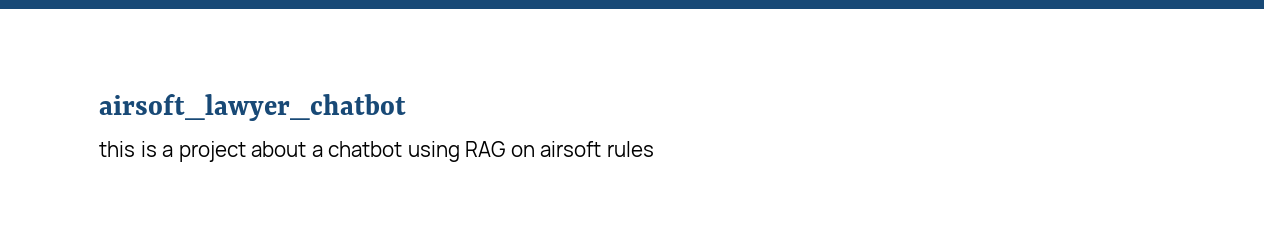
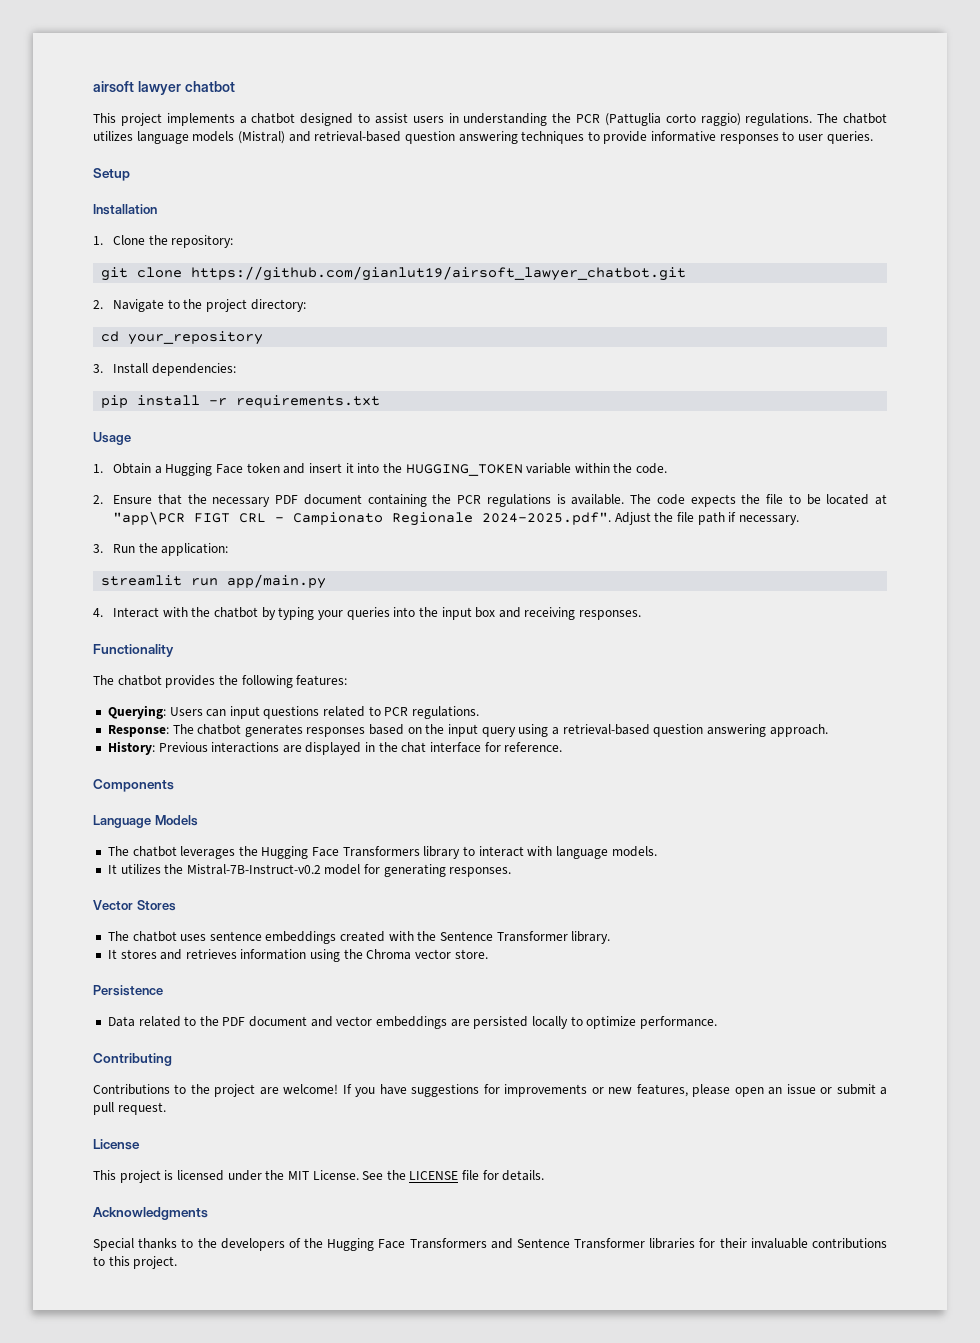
[99,94,406,121] [99,141,654,162] airsoft_lawyer_chatbot // this is a project about a chatbot using RAG on airsoft rules -> [93,81,235,95] [93,113,888,126] [93,131,873,144] [93,168,130,181] [93,204,157,215] [93,235,234,248] [101,266,687,281] [93,299,306,312] [101,331,264,345] [93,363,236,376] [101,395,381,408] [93,432,131,445] [93,463,668,476] [93,494,887,507] [113,511,799,526] [93,543,229,556] [101,574,327,589] [93,607,642,620] [93,644,174,657] [93,675,348,688] [107,705,480,719] [107,724,828,737] [107,741,563,755] [93,779,174,792] [93,815,198,828] [107,846,657,859] [107,864,512,877] [93,900,176,911] [107,931,611,944] [107,949,488,962] [93,985,163,996] [107,1016,717,1029] [93,1053,172,1066] [93,1084,888,1097] [93,1102,166,1115] [93,1139,140,1150] [93,1170,545,1183] [93,1207,208,1220] [93,1238,887,1251] [93,1256,178,1269] airsoft lawyer chatbot // This project implements a chatbot designed to assist users in understanding the PCR (Pattuglia corto raggio) regulations. The chatbot utilizes language models (Mistral) and retrieval-based question answering techniques to provide informative responses to user queries. // Setup // Installation // 1. Clone the repository: // git clone https://github.com/gianlut19/airsoft_lawyer_chatbot.git // 2. Navigate to the project directory: // cd your_repository // 3. Install dependencies: // pip install -r requirements.txt // Usage // 1. Obtain a Hugging Face token and insert it into the HUGGING_TOKEN variable within the code. // 2. Ensure that the necessary PDF document containing the PCR regulations is available. The code expects the file to be located at "app\PCR FIGT CRL - Campionato Regionale 2024-2025.pdf". Adjust the file path if necessary. // 3. Run the application: // streamlit run app/main.py // 4. Interact with the chatbot by typing your queries into the input box and receiving responses. // Functionality // The chatbot provides the following features: // Querying: Users can input questions related to PCR regulations. // Response: The chatbot generates responses based on the input query using a retrieval-based question answering approach. // History: Previous interactions are displayed in the chat interface for reference. // Components // Language Models // The chatbot leverages the Hugging Face Transformers library to interact with language models. // It utilizes the Mistral-7B-Instruct-v0.2 model for generating responses. // Vector Stores // The chatbot uses sentence embeddings created with the Sentence Transformer library. // It stores and retrieves information using the Chroma vector store. // Persistence // Data related to the PDF document and vector embeddings are persisted locally to optimize performance. // Contributing // Contributions to the project are welcome! If you have suggestions for improvements or new features, please open an issue or submit a pull request. // License // This project is licensed under the MIT License. See the LICENSE file for details. // Acknowledgments // Special thanks to the developers of the Hugging Face Transformers and Sentence Transformer libraries for their invaluable contributions to this project.

